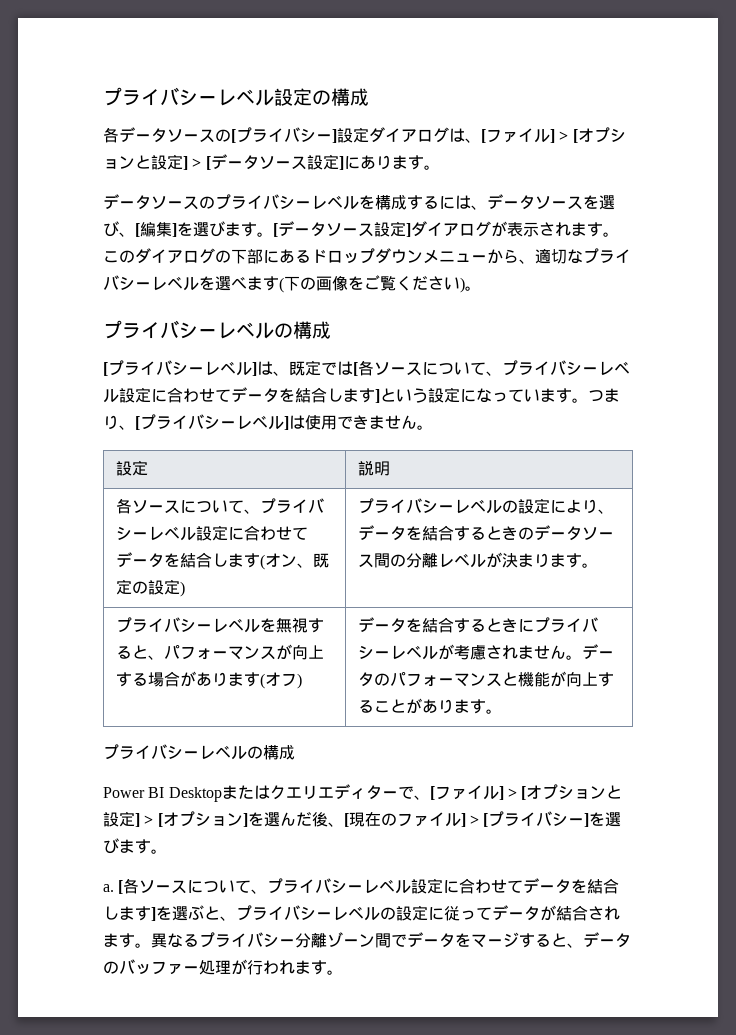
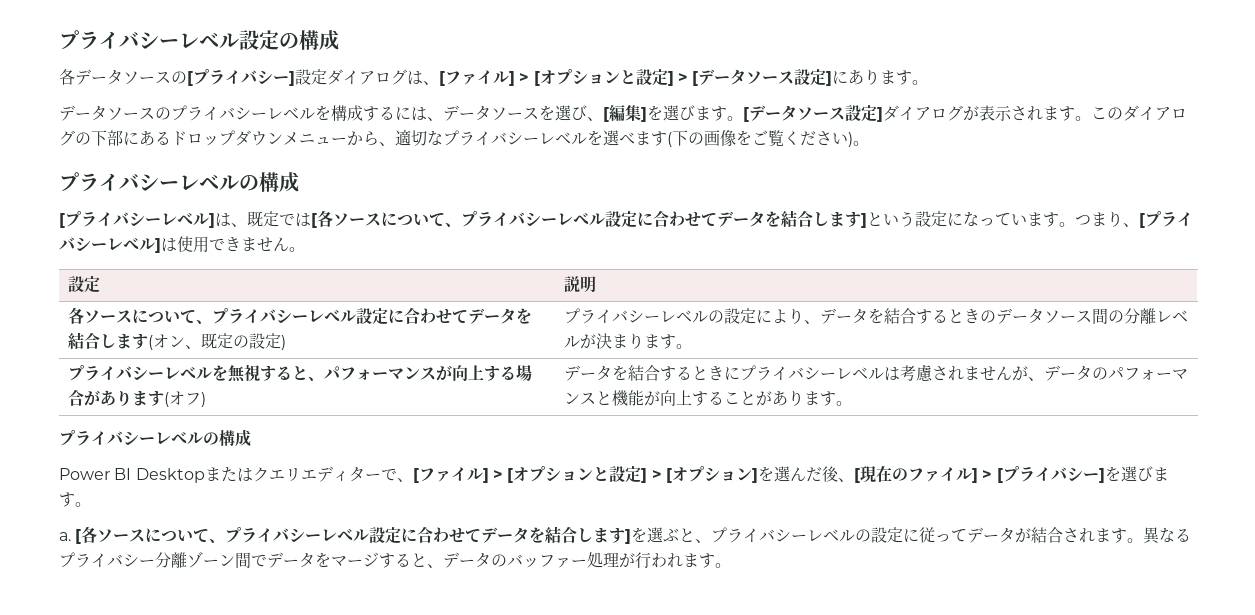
[437,644,454,660] が -> [884,367,901,381] は
[565,655,582,660] 。 -> [1012,366,1045,381] が、

